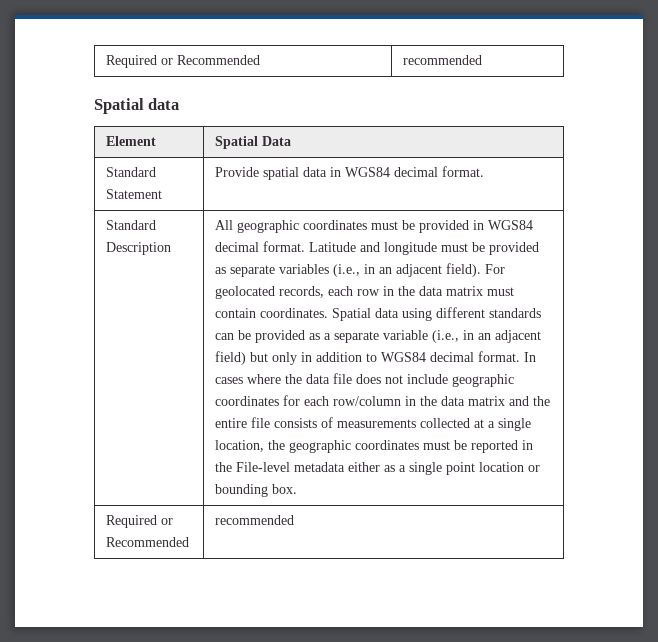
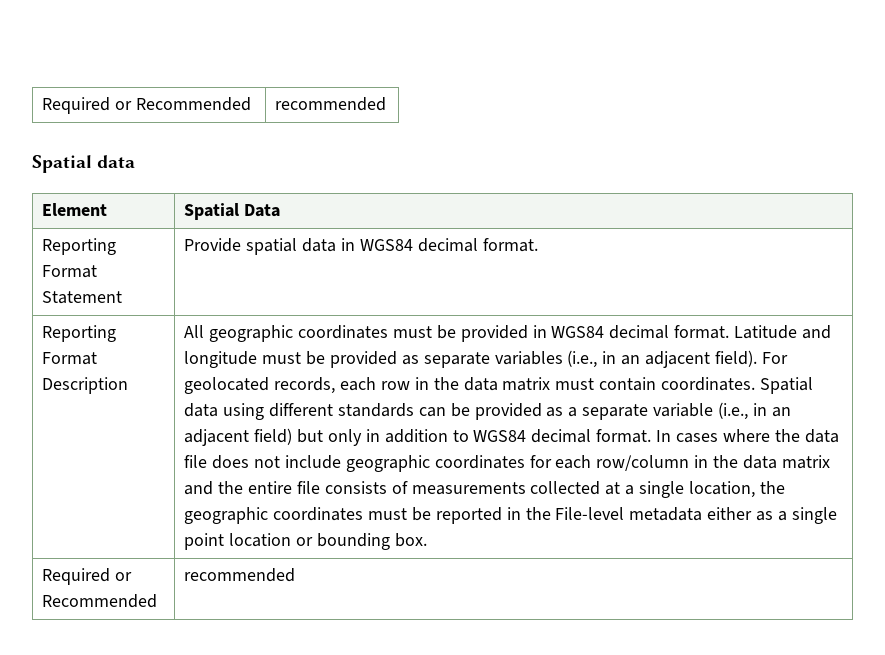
[106,167,157,177] Standard -> [42,238,117,255] [42,265,98,278] Reporting Format
[106,220,157,230] Standard -> [42,325,117,342] [42,352,98,365] Reporting Format

